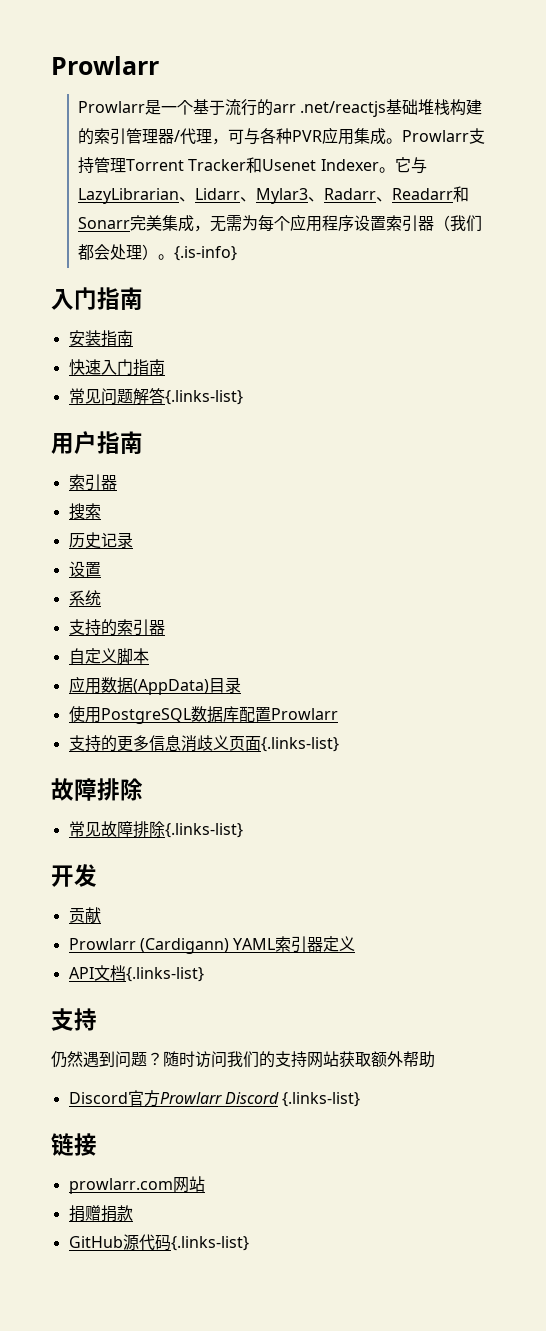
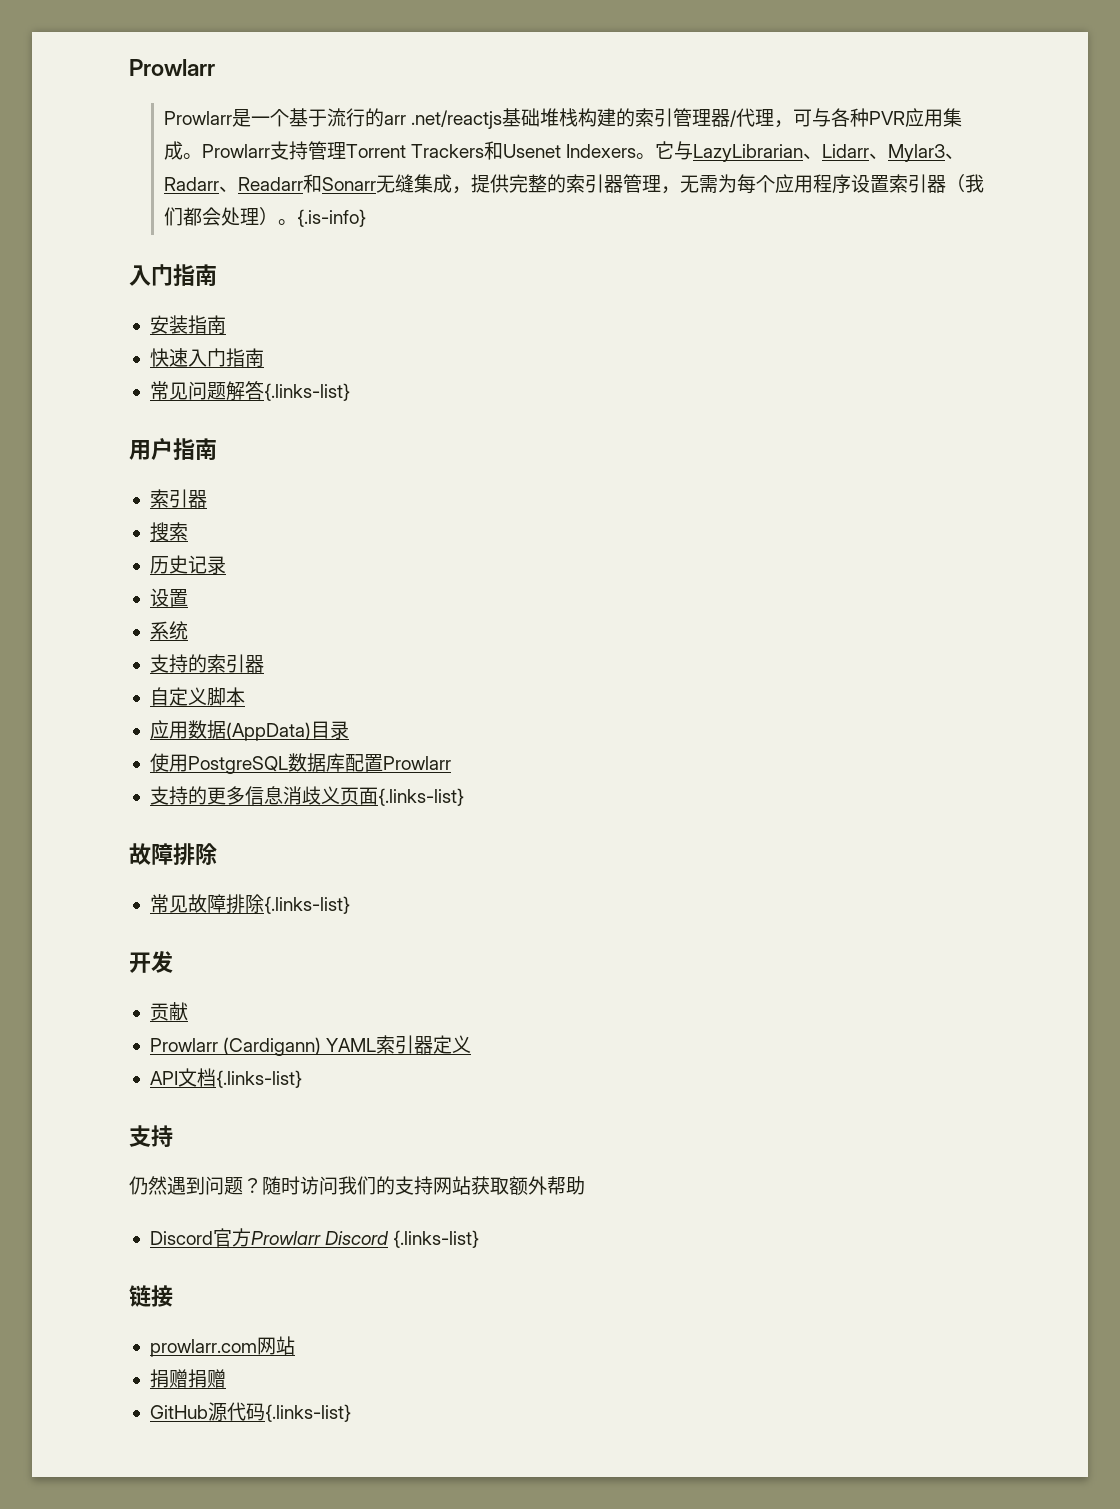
[188,157,379,173] Tracker和Usenet Indexer -> [411,141,637,160] Trackers和Usenet Indexers
[130,215,195,232] 完美集成 -> [376,174,662,194] 无缝集成，提供完整的索引器管理
[116,1205,133,1221] 款 -> [206,1369,226,1388] 赠

